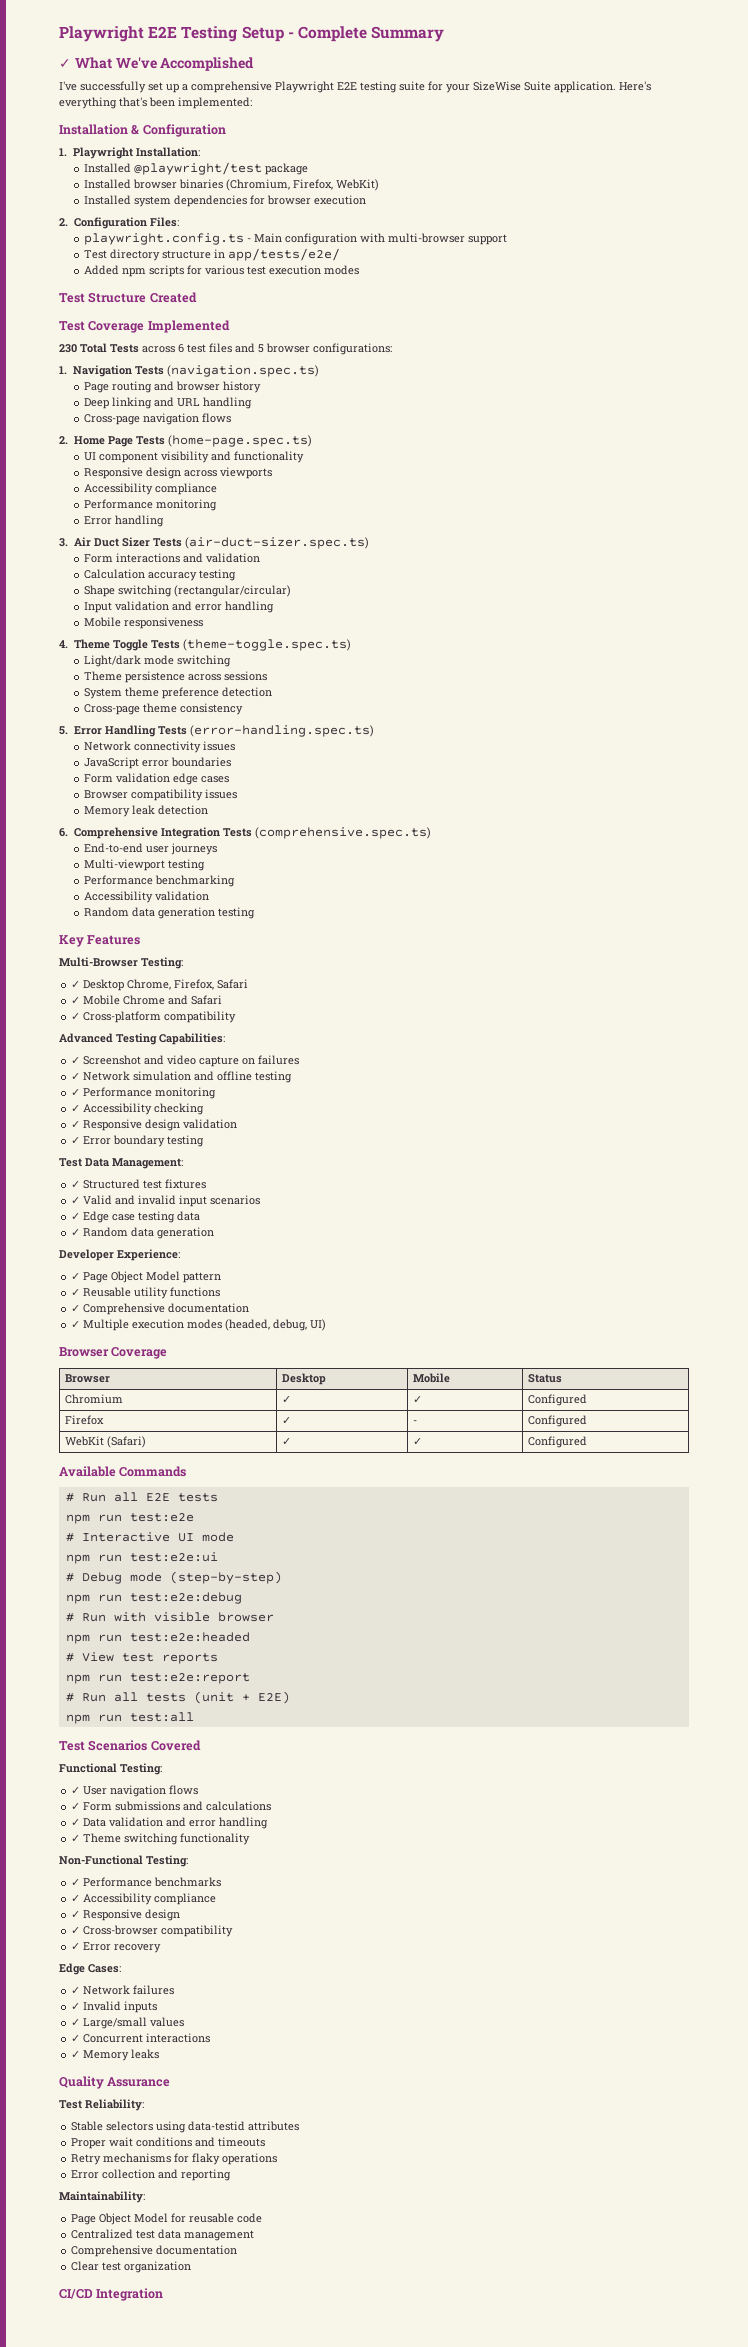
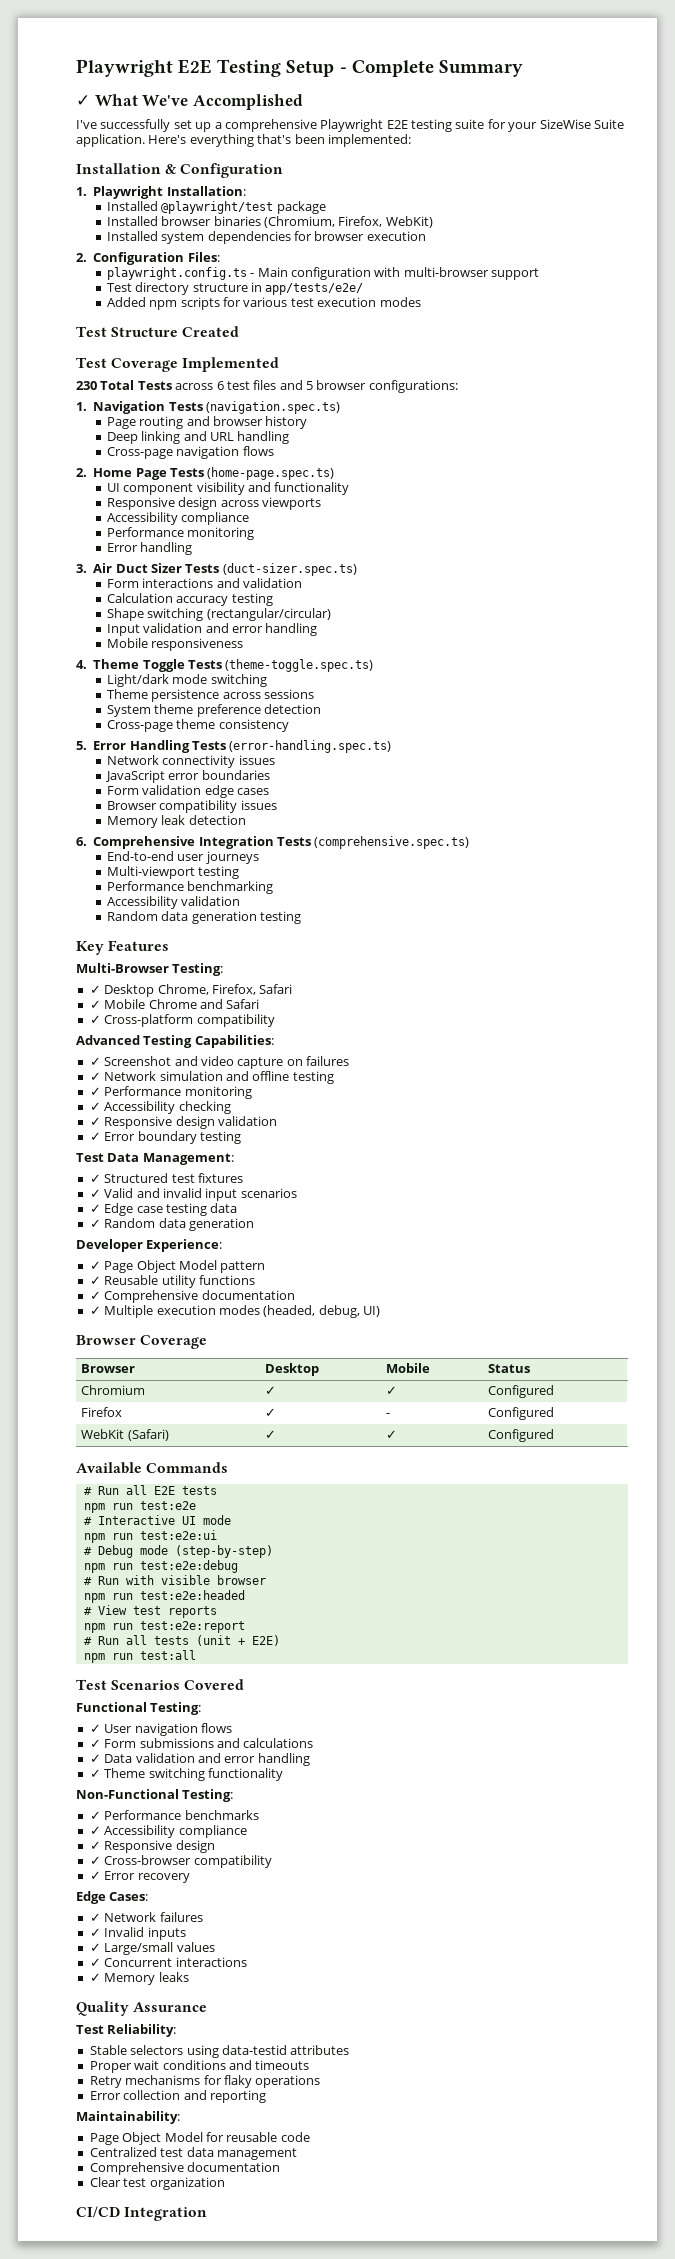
[184,537,369,549] (air-duct-sizer.spec.ts) -> [222,563,357,576] (duct-sizer.spec.ts)

